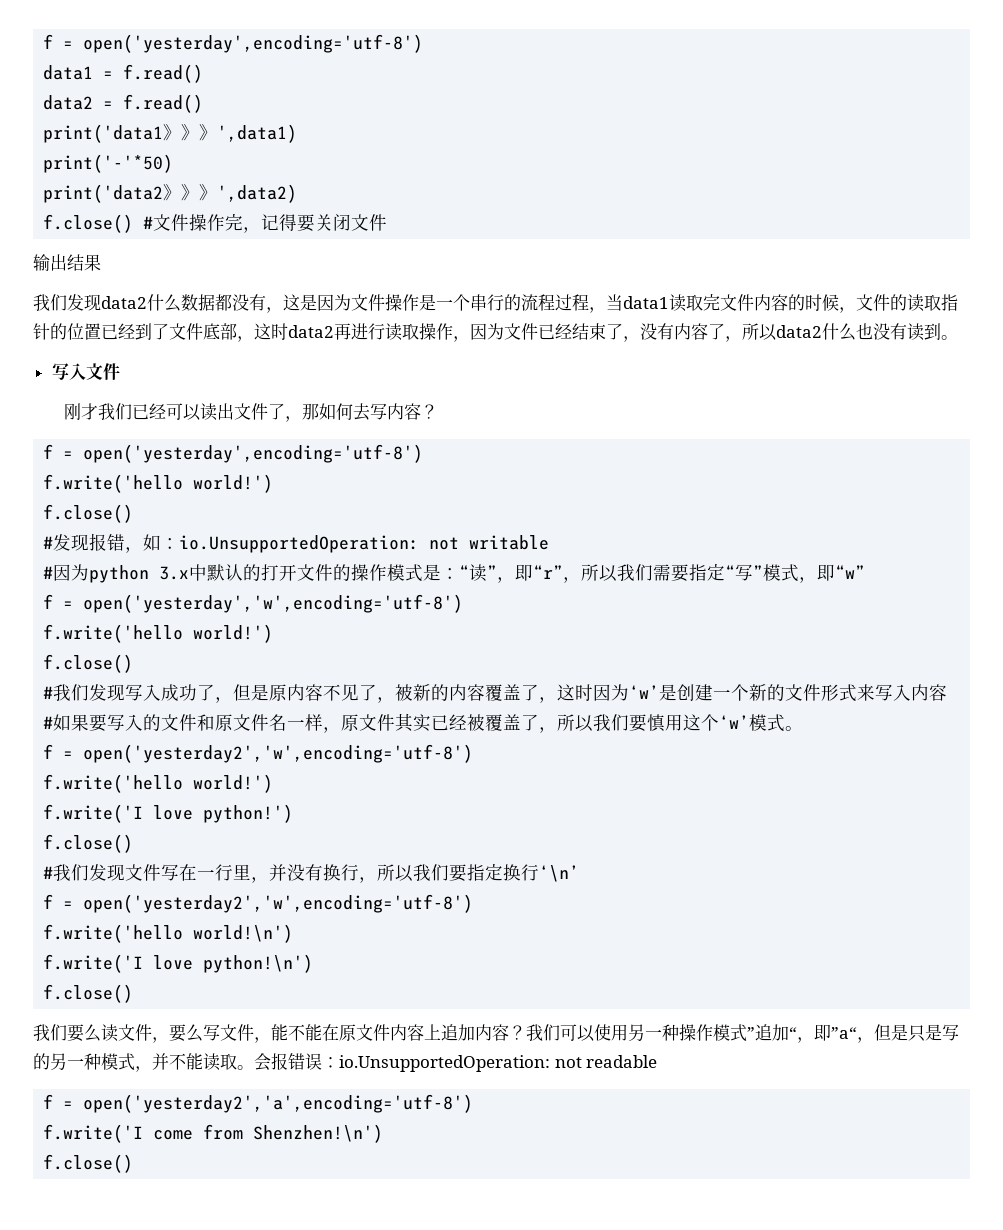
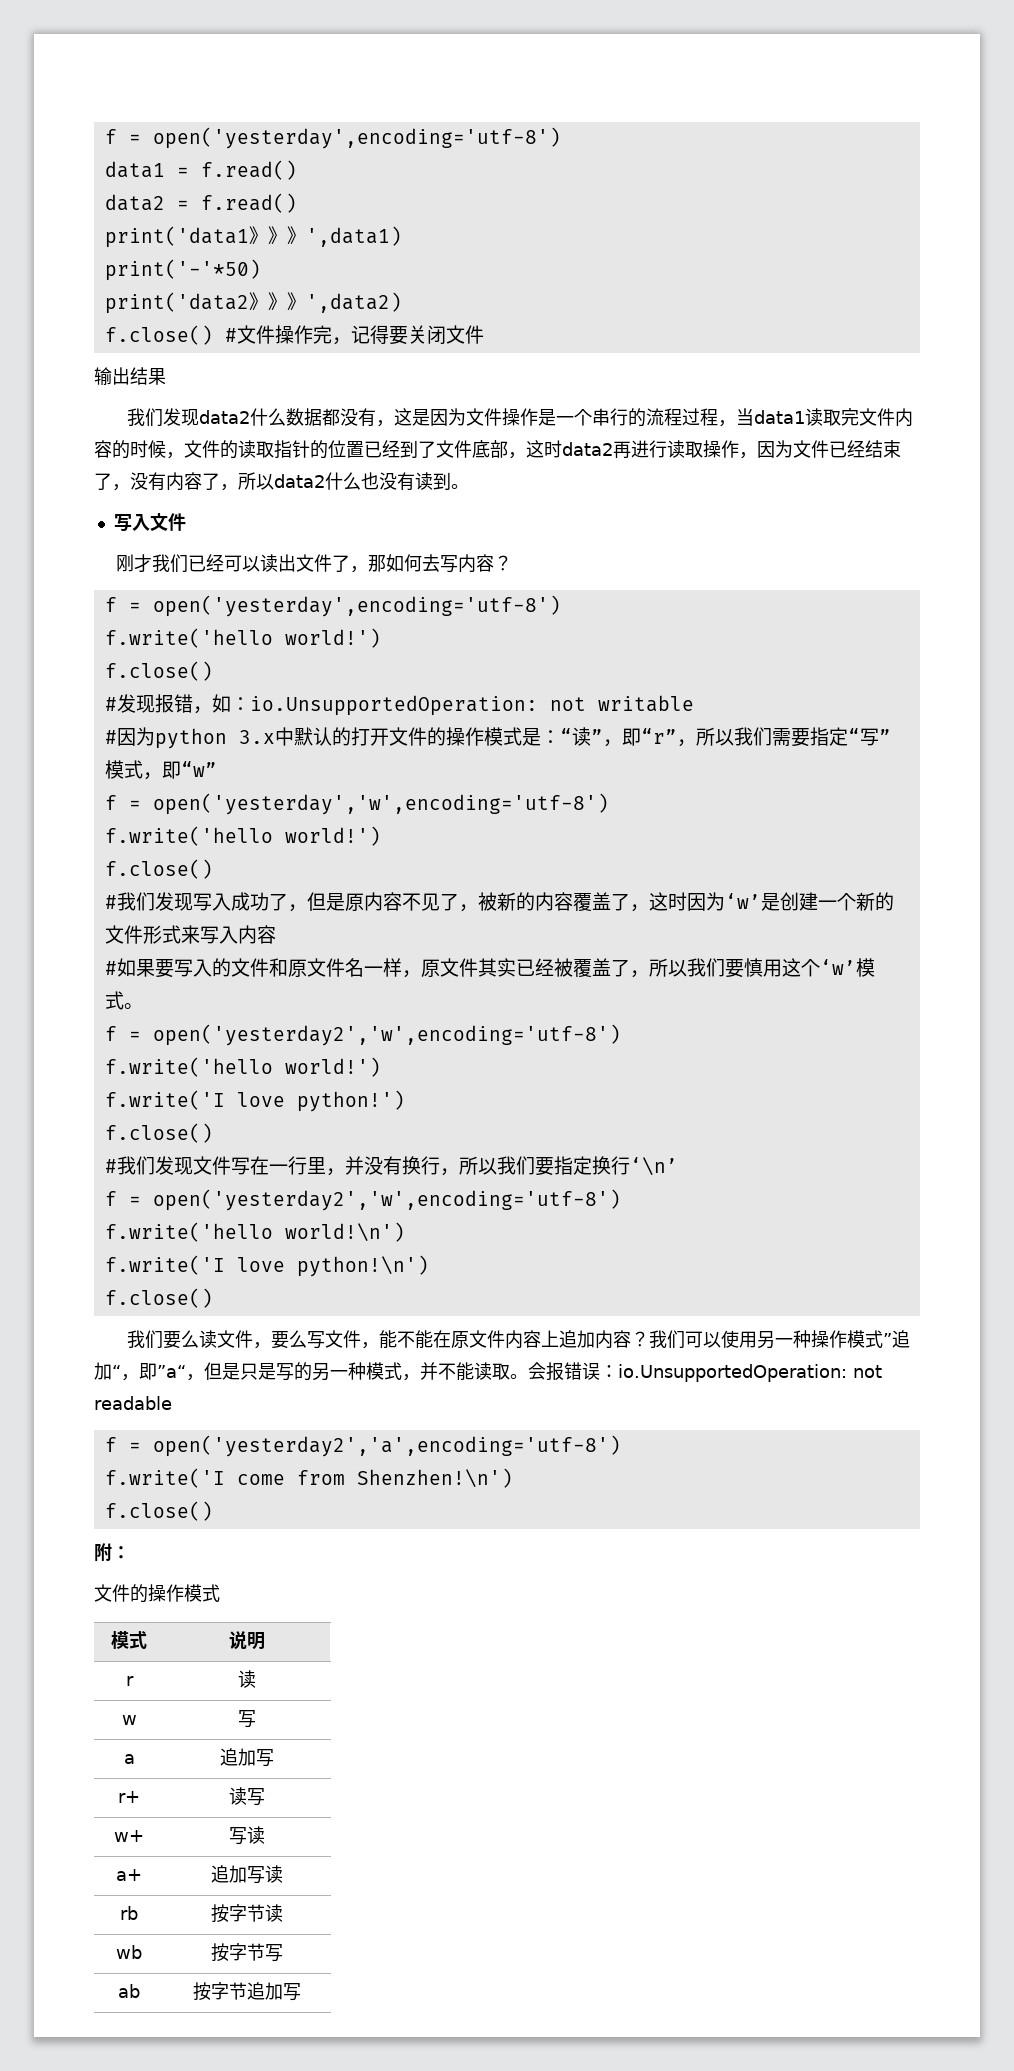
(134, 1163) none -> [94,1543,130,1562] [94,1584,220,1603] [111,1631,147,1649] [229,1631,265,1650] [125,1676,134,1686] [238,1670,256,1688] [121,1715,137,1725] [238,1710,256,1728] [123,1754,135,1764] [220,1748,274,1767] [118,1791,140,1803] [229,1787,265,1806] [114,1830,144,1842] [229,1826,265,1845] [116,1869,142,1881] [211,1865,283,1884] [120,1906,138,1920] [211,1904,283,1923] [116,1945,142,1959] [211,1943,283,1962] [118,1984,140,1998] [193,1982,301,2001] // 附： // 文件的操作模式 // 模式 | 说明 // r | 读 // w | 写 // a | 追加写 // r+ | 读写 // w+ | 写读 // a+ | 追加写读 // rb | 按字节读 // wb | 按字节写 // ab | 按字节追加写

